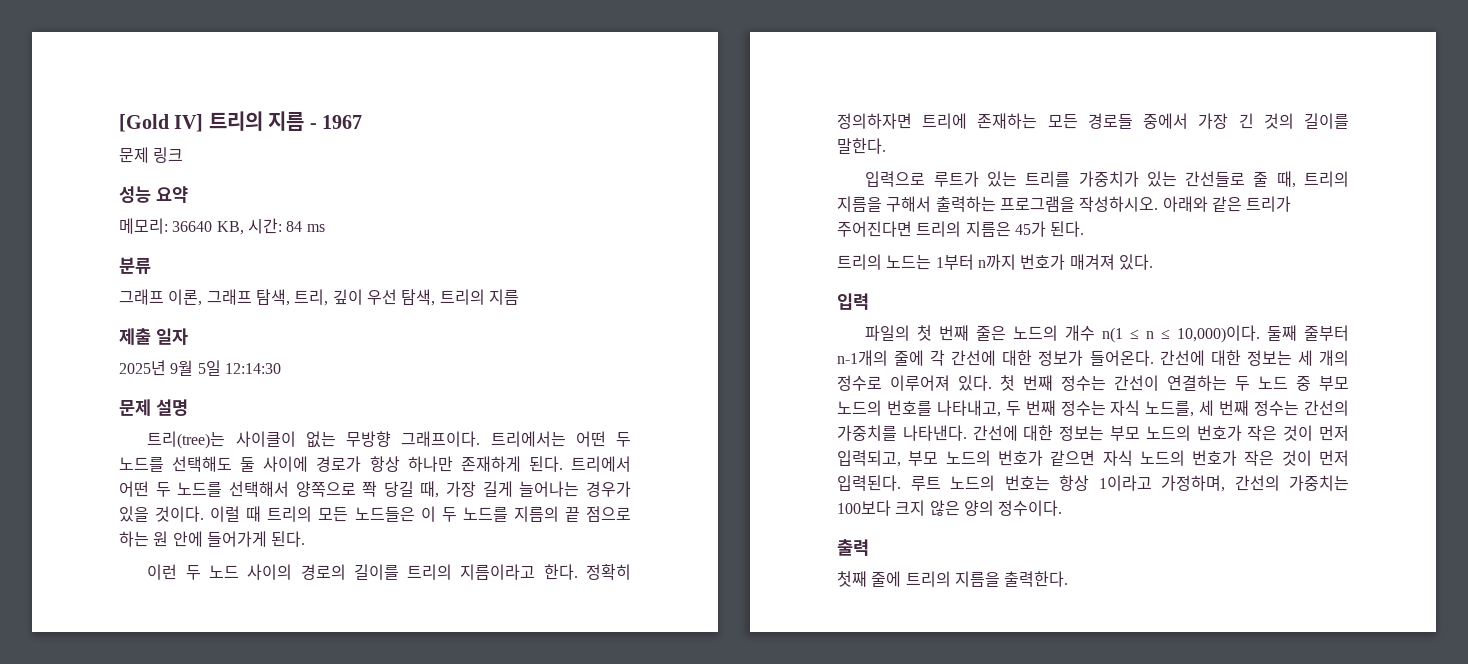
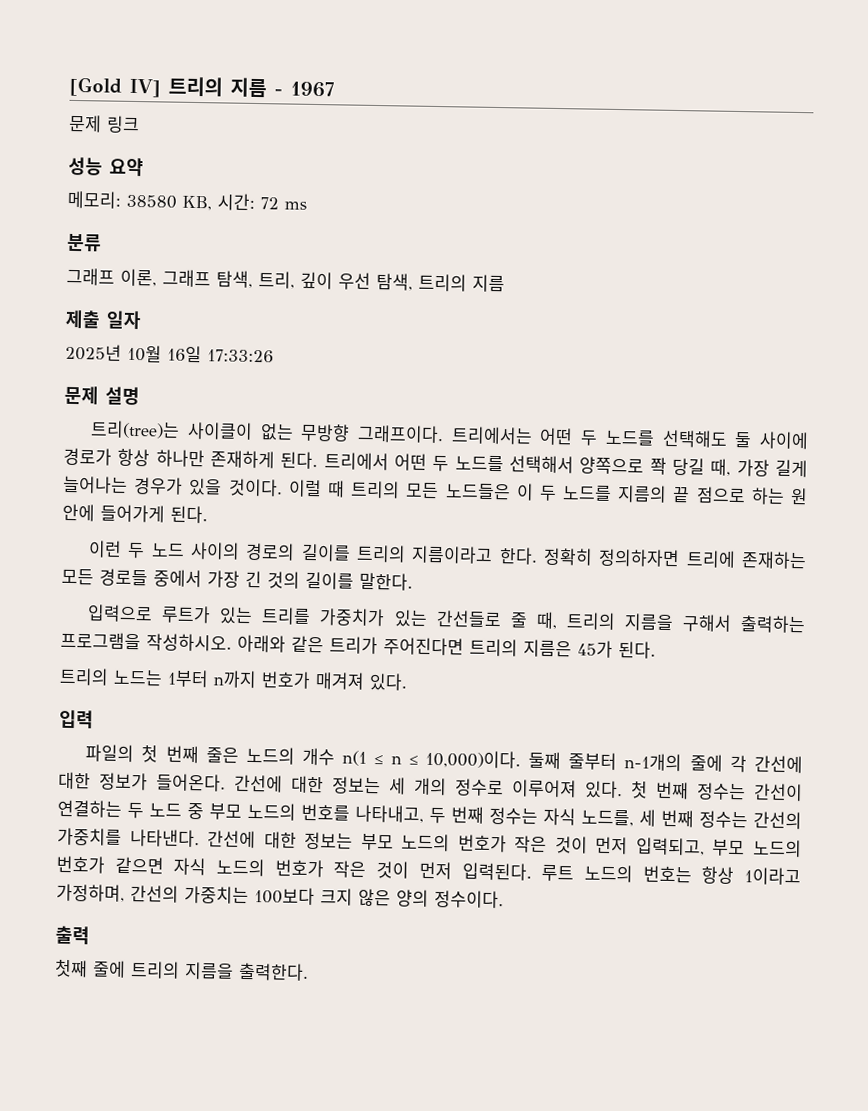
[172,221,213,232] 36640 -> [126,194,177,209] 38580
[286,221,303,232] 84 -> [260,197,279,210] 72
[170,360,281,376] 9월 5일 12:14:30 -> [127,344,274,364] 10월 16일 17:33:26

